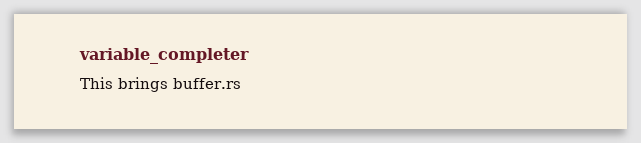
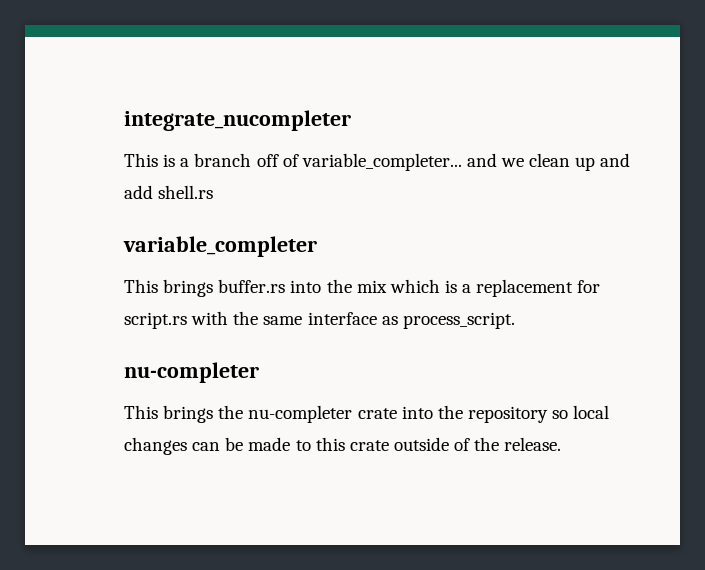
[79,48,249,64] [80,77,241,92] variable_completer // This brings buffer.rs -> [124,110,351,131] [124,153,631,171] [124,185,214,199] [123,236,317,257] [124,279,601,297] [124,311,515,329] [124,362,259,383] [124,405,610,423] [124,437,562,455] integrate_nucompleter // This is a branch off of variable_completer... and we clean up and add shell.rs // variable_completer // This brings buffer.rs into the mix which is a replacement for script.rs with the same interface as process_script. // nu-completer // This brings the nu-completer crate into the repository so local changes can be made to this crate outside of the release.

